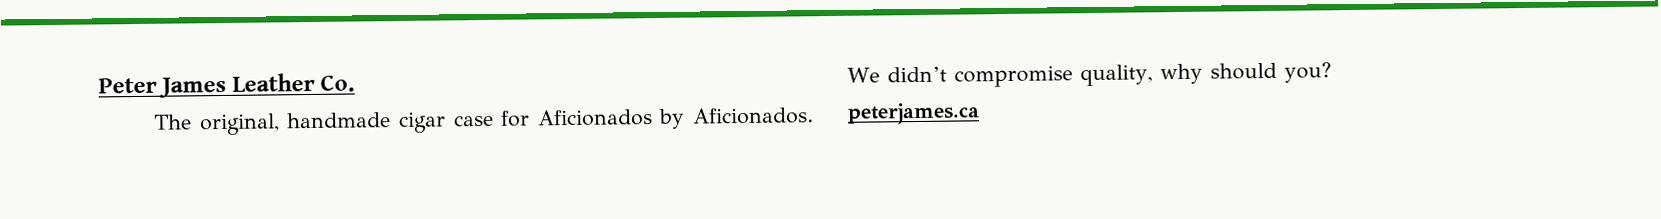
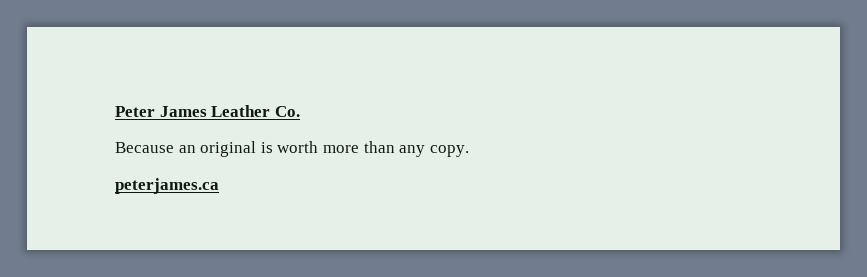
[154,107,814,136] [847,62,1332,88] The original, handmade cigar case for Aficionados by Aficionados. We didn’t compromise quality, why should you? -> [115,141,469,157] Because an original is worth more than any copy.

